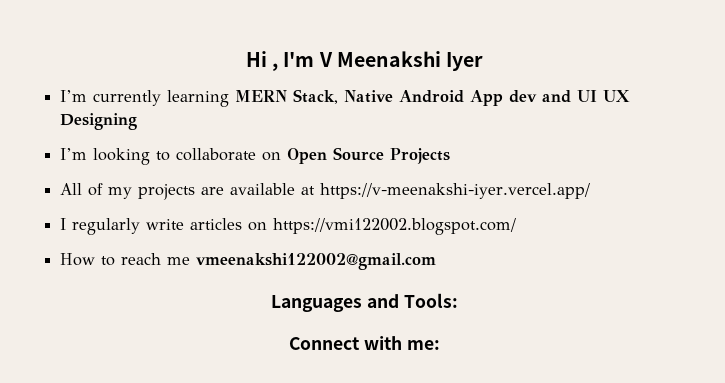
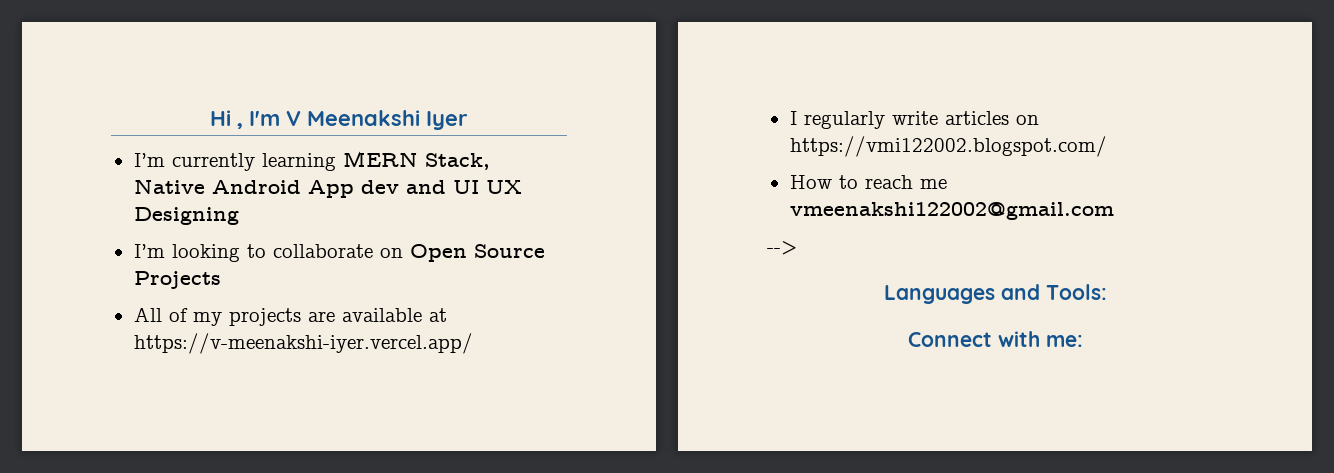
(437, 261) none -> [767,241,797,255] // -->

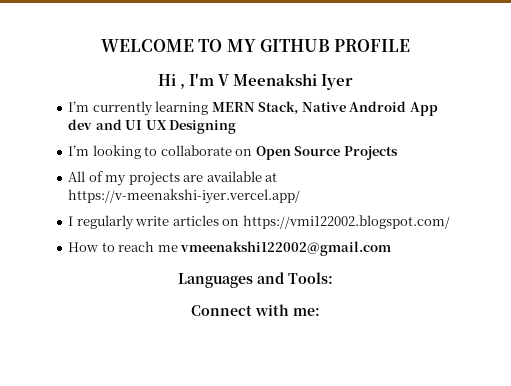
(210, 118) none -> [100,39,411,52] WELCOME TO MY GITHUB PROFILE //
[767,241,797,255] // --> -> (392, 248) none

